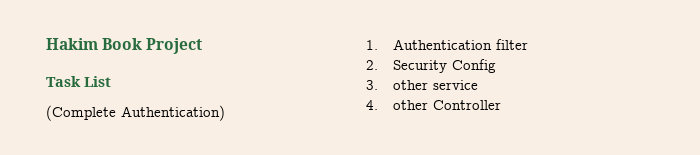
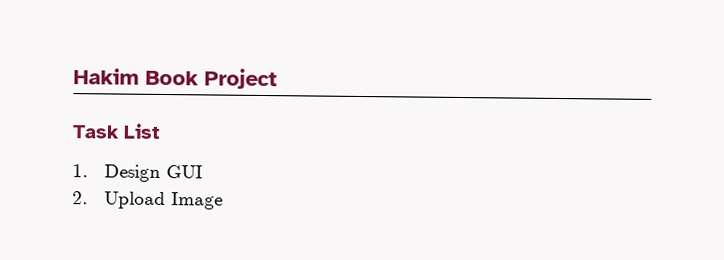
[46,105,225,121] [366,39,528,50] [366,59,496,73] [366,80,478,90] [366,100,501,110] (Complete Authentication) // 1. Authentication filter // 2. Security Config // 3. other service // 4. other Controller -> [72,164,204,182] [72,191,224,210] 1. Design GUI // 2. Upload Image

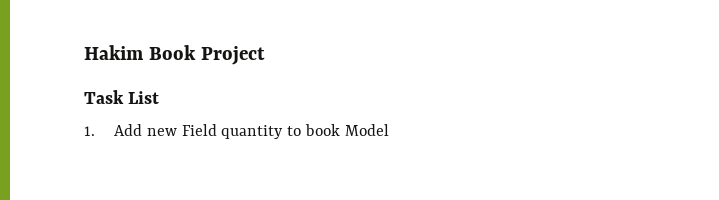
[104,164,204,182] [72,191,224,210] Design GUI // 2. Upload Image -> [114,124,389,139] Add new Field quantity to book Model

